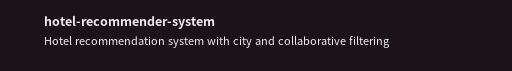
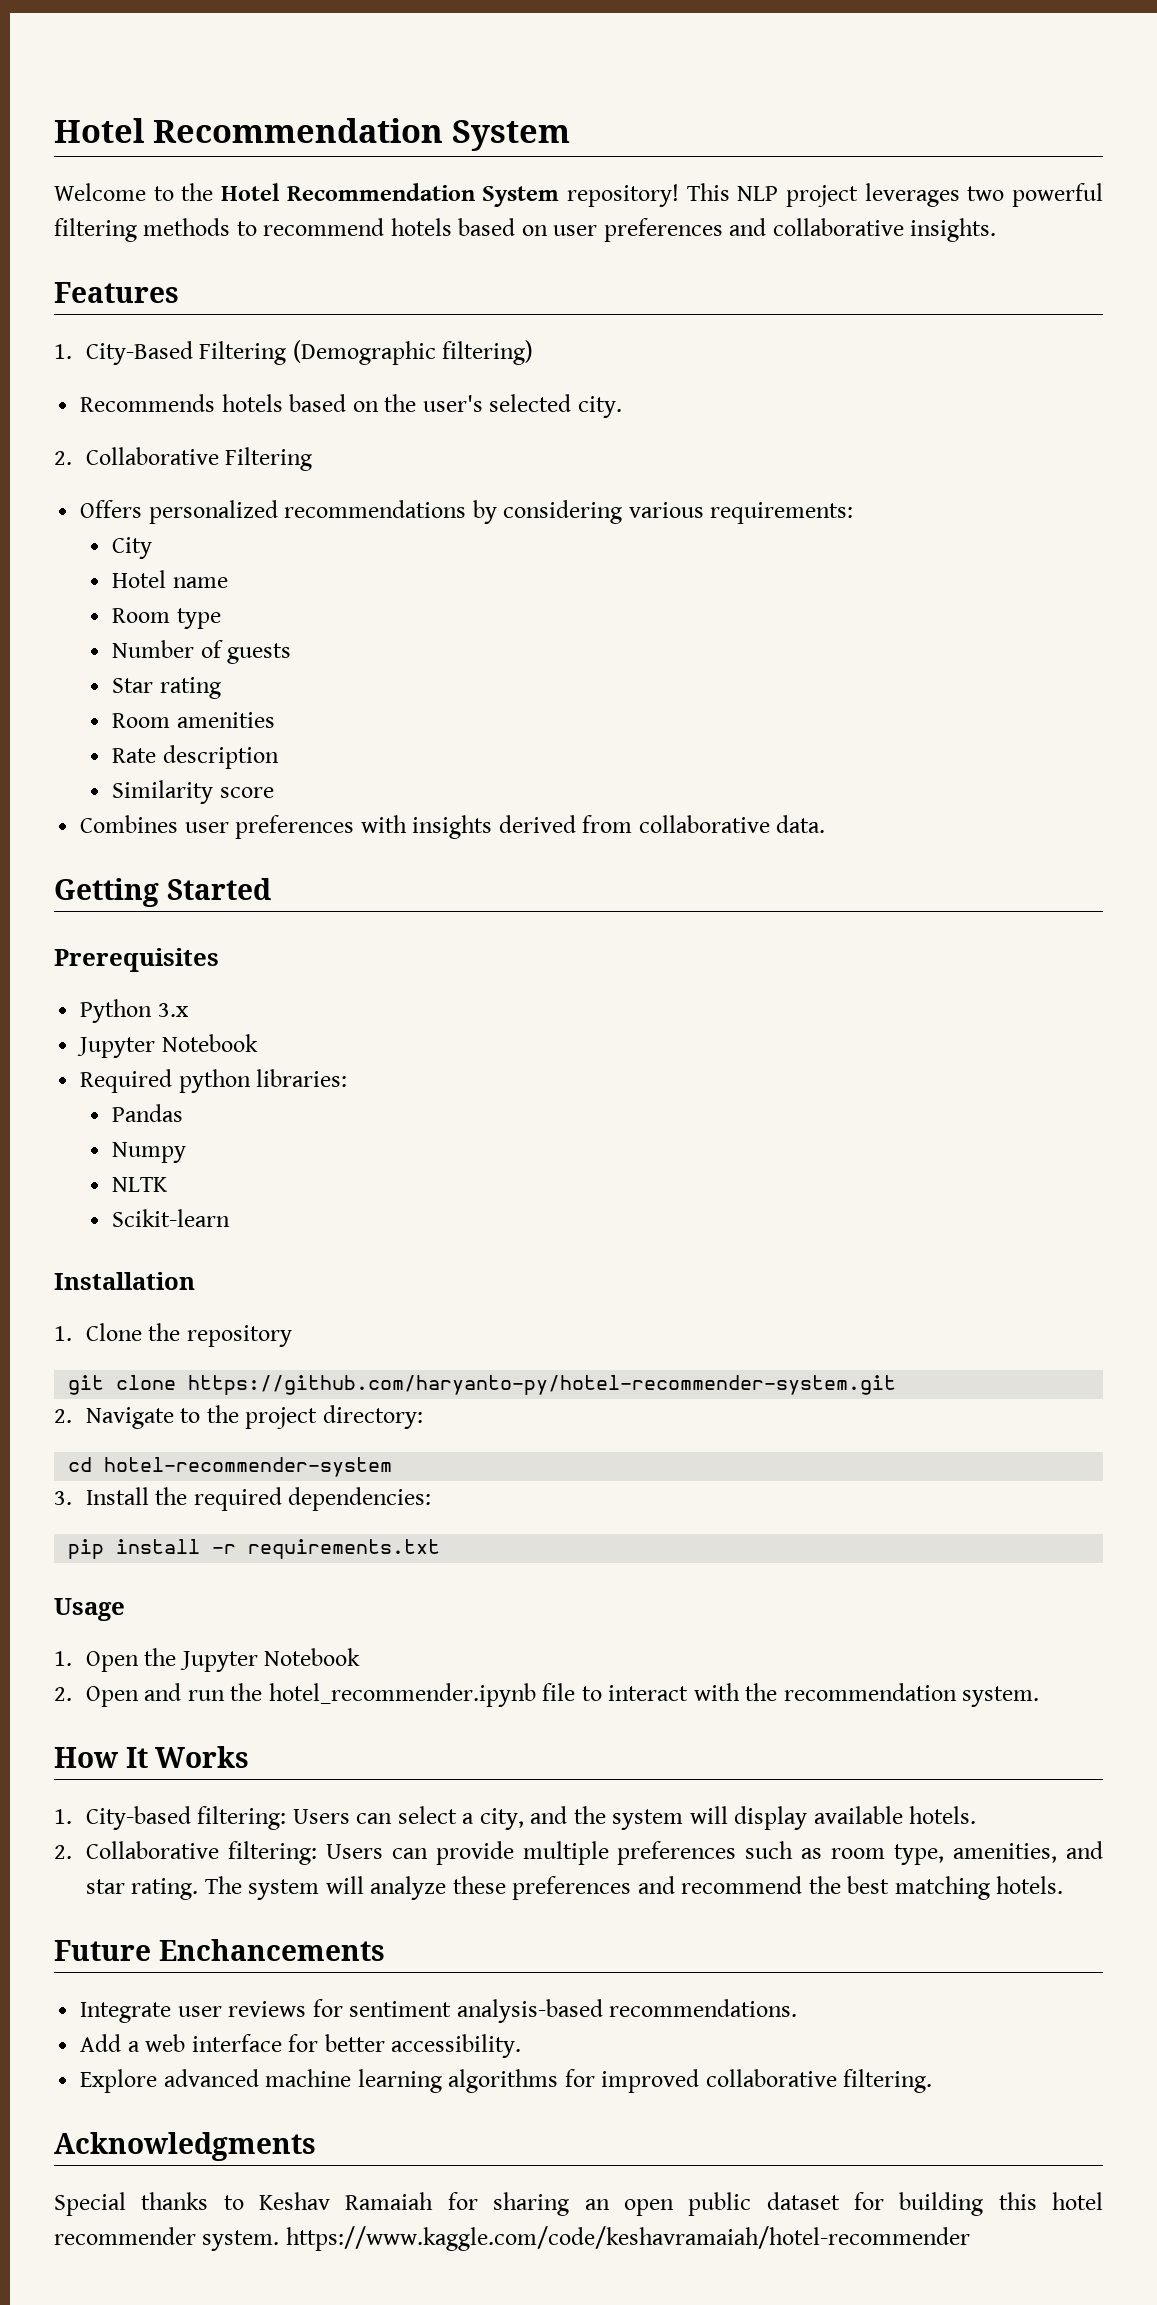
[44,15,215,29] [44,36,390,48] hotel-recommender-system // Hotel recommendation system with city and collaborative filtering -> [54,118,570,151] [54,183,1103,207] [54,218,997,242] [54,282,179,303] [54,340,534,365] [80,394,622,418] [54,447,313,471] [80,500,854,524] [112,537,153,559] [112,570,228,588] [112,608,221,629] [112,640,292,664] [112,677,221,699] [112,712,275,728] [112,745,279,769] [112,780,274,804] [80,815,826,839] [54,878,271,907] [54,948,219,972] [80,999,189,1023] [77,1034,258,1058] [80,1069,348,1093] [112,1104,184,1122] [112,1142,187,1163] [112,1177,169,1192] [112,1209,231,1227] [54,1272,195,1290] [54,1323,292,1347] [68,1375,897,1395] [54,1405,423,1429] [68,1457,393,1477] [54,1487,432,1511] [68,1539,441,1559] [54,1598,125,1621] [54,1648,361,1672] [54,1683,1040,1707] [54,1746,250,1768] [54,1806,977,1830] [54,1841,1104,1865] [85,1876,1064,1900] [54,1939,385,1961] [80,1999,798,2023] [80,2034,522,2058] [80,2069,933,2093] [54,2132,316,2161] [54,2192,1104,2216] [54,2226,970,2251] Hotel Recommendation System // Welcome to the Hotel Recommendation System repository! This NLP project leverages two powerful filtering methods to recommend hotels based on user preferences and collaborative insights. // Features // 1. City-Based Filtering (Demographic filtering) // Recommends hotels based on the user's selected city. // 2. Collaborative Filtering // Offers personalized recommendations by considering various requirements: // City // Hotel name // Room type // Number of guests // Star rating // Room amenities // Rate description // Similarity score // Combines user preferences with insights derived from collaborative data. // Getting Started // Prerequisites // Python 3.x // Jupyter Notebook // Required python libraries: // Pandas // Numpy // NLTK // Scikit-learn // Installation // 1. Clone the repository // git clone https://github.com/haryanto-py/hotel-recommender-system.git // 2. Navigate to the project directory: // cd hotel-recommender-system // 3. Install the required dependencies: // pip install -r requirements.txt // Usage // 1. Open the Jupyter Notebook // 2. Open and run the hotel_recommender.ipynb file to interact with the recommendation system. // How It Works // 1. City-based filtering: Users can select a city, and the system will display available hotels. // 2. Collaborative filtering: Users can provide multiple preferences such as room type, amenities, and star rating. The system will analyze these preferences and recommend the best matching hotels. // Future Enchancements // Integrate user reviews for sentiment analysis-based recommendations. // Add a web interface for better accessibility. // Explore advanced machine learning algorithms for improved collaborative filtering. // Acknowledgments // Special thanks to Keshav Ramaiah for sharing an open public dataset for building this hotel recommender system. https://www.kaggle.com/code/keshavramaiah/hotel-recommender

